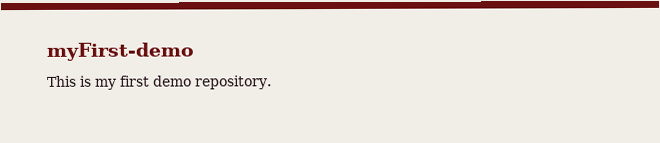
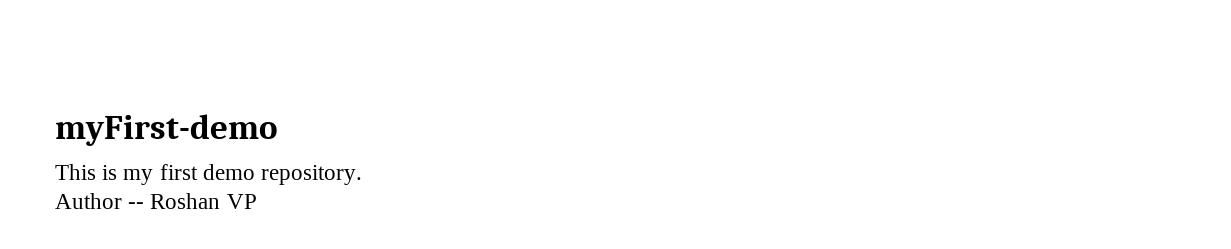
(272, 82) none -> [55,193,257,209] // Author -- Roshan VP

